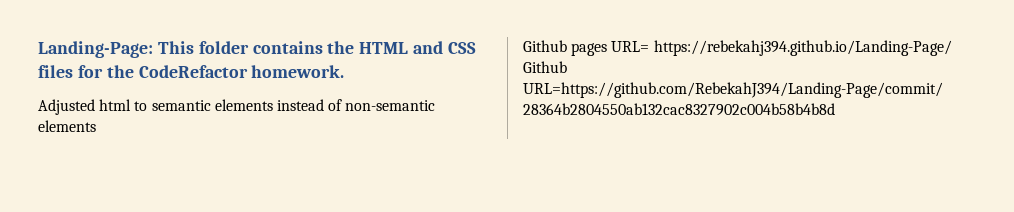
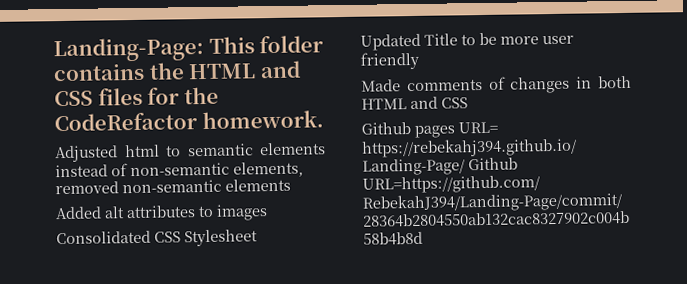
[38,120,96,132] elements -> [233,161,304,178] [55,178,291,195] [55,204,268,221] [56,229,258,247] [360,32,574,51] [360,51,419,70] [361,75,632,94] [361,96,468,110] elements, removed non-semantic elements // Added alt attributes to images // Consolidated CSS Stylesheet // Updated Title to be more user friendly // Made comments of changes in both HTML and CSS

